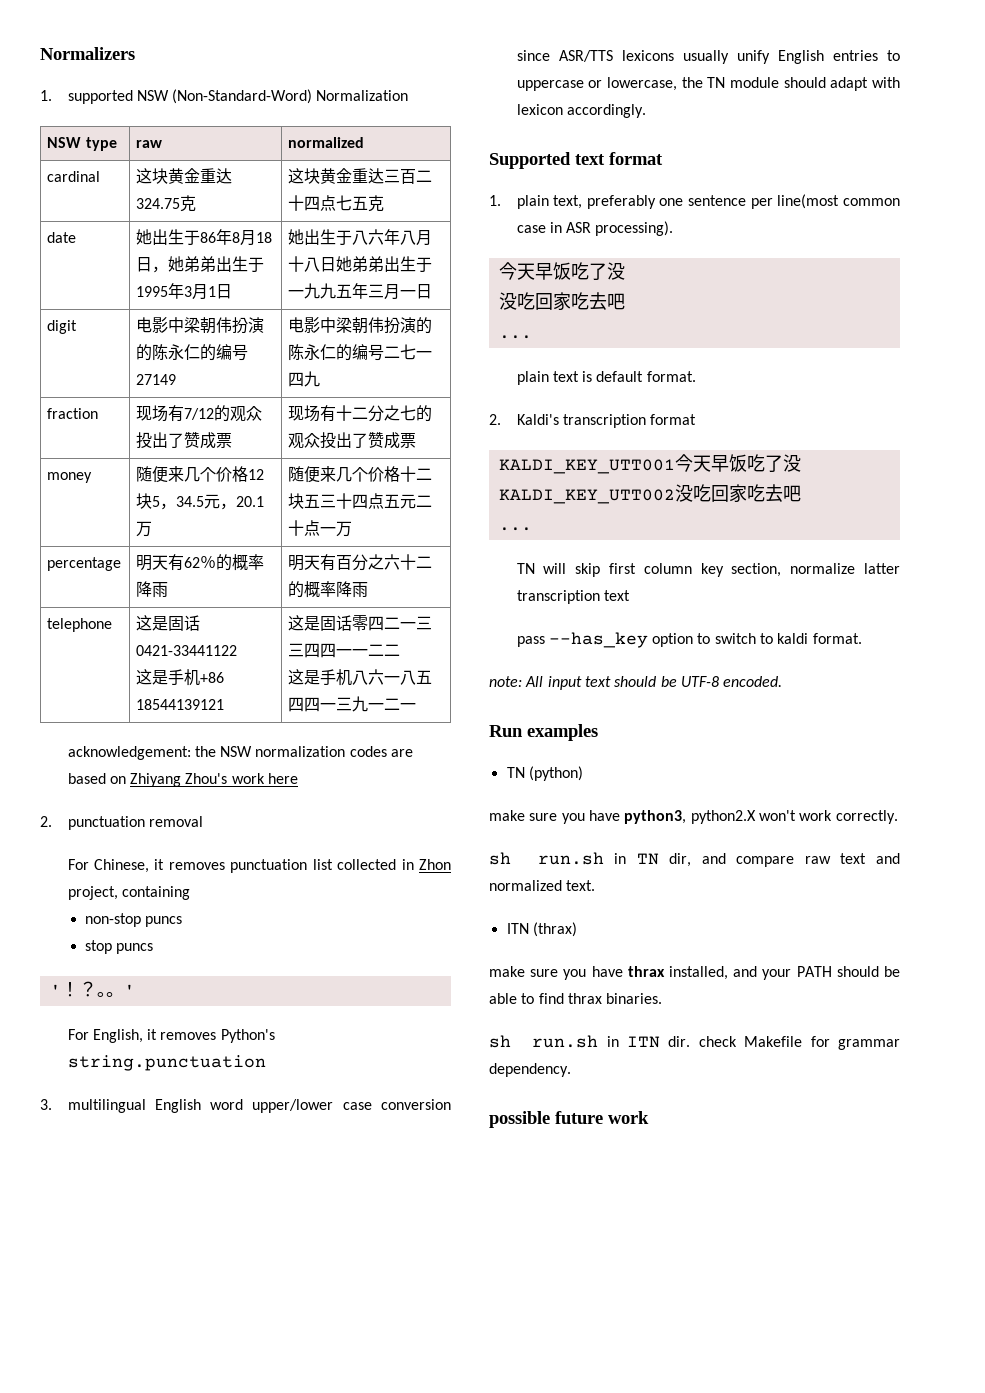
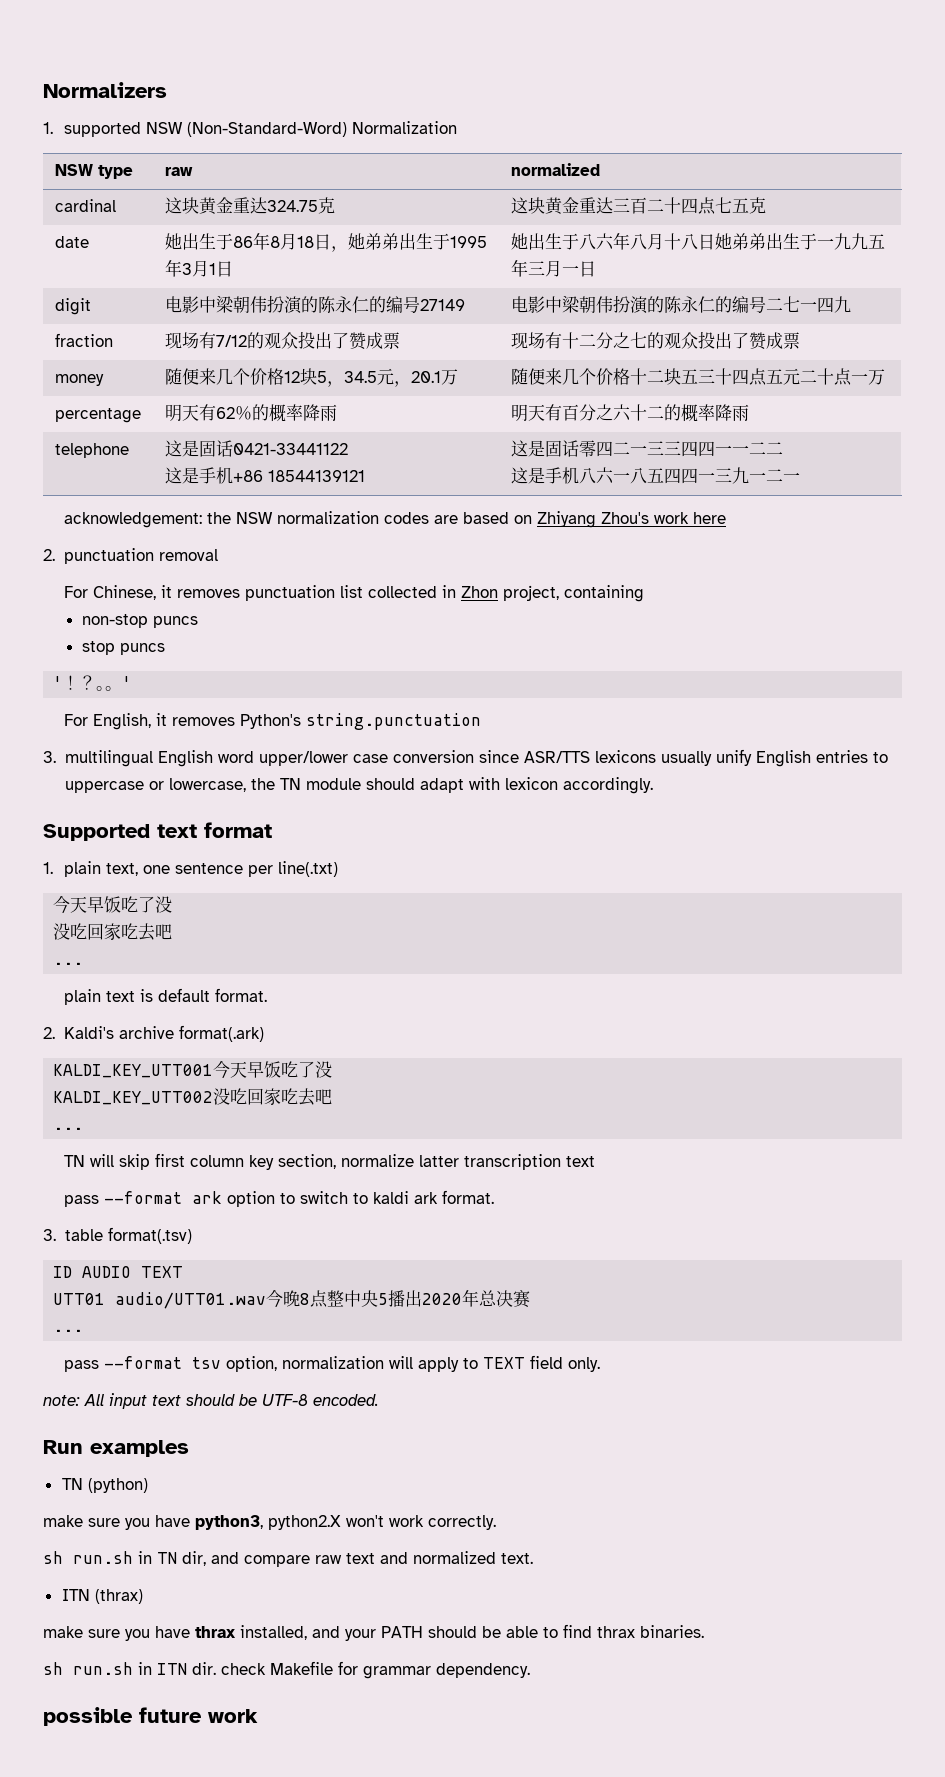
[586,195,656,209] preferably -> (138, 869) none
[777,194,900,209] [516,221,674,236] line(most common case in ASR processing). -> [277,861,338,877] line(.txt)
[562,414,697,428] transcription format -> [118,1025,264,1042] archive format(.ark)
[548,632,648,648] --has_key -> [103,1191,222,1204] --format ark
[812,633,862,644] format. -> [413,1190,494,1204] [43,1227,192,1244] [53,1266,184,1278] [53,1289,531,1309] [53,1329,84,1332] [63,1355,600,1372] ark format. // 3. table format(.tsv) // ID AUDIO TEXT // UTT01 audio/UTT01.wav今晚8点整中央5播出2020年总决赛 // ... // pass --format tsv option, normalization will apply to TEXT field only.

